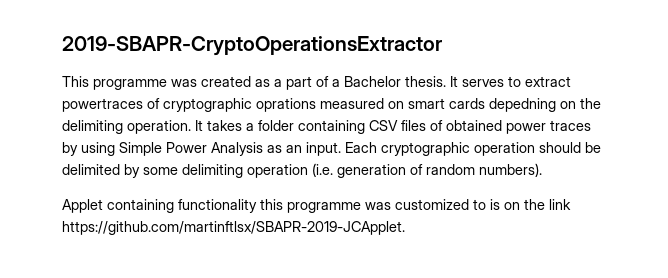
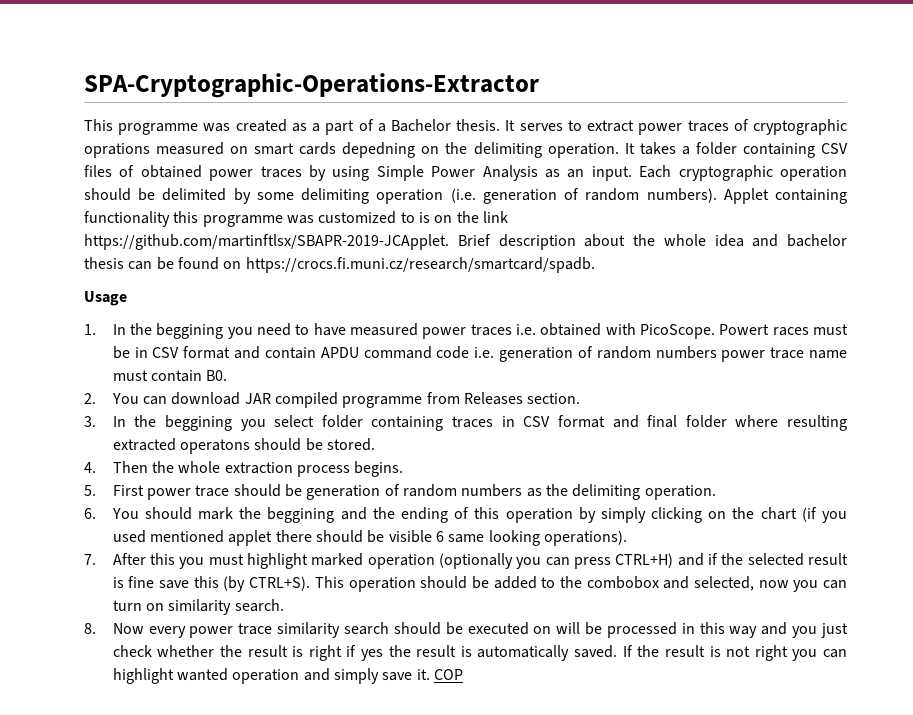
[62,36,442,56] 2019-SBAPR-CryptoOperationsExtractor -> [84,73,539,98] SPA-Cryptographic-Operations-Extractor
[62,98,143,112] powertraces -> [638,120,729,135] power traces
(542, 170) // -> (717, 195) none
(405, 228) none -> [457,234,847,250] [84,257,595,273] [84,291,127,306] [84,323,848,339] [112,346,847,362] [112,370,228,382] [84,392,581,408] [84,415,848,431] [112,438,376,454] [84,461,404,477] [84,484,716,500] [84,507,848,523] [112,530,627,546] [84,553,848,569] [112,576,848,592] [112,599,284,615] [84,622,848,638] [112,645,848,661] [112,668,463,684] Brief description about the whole idea and bachelor thesis can be found on https://crocs.fi.muni.cz/research/smartcard/spadb. // Usage // 1. In the beggining you need to have measured power traces i.e. obtained with PicoScope. Powert races must be in CSV format and contain APDU command code i.e. generation of random numbers power trace name must contain B0. // 2. You can download JAR compiled programme from Releases section. // 3. In the beggining you select folder containing traces in CSV format and final folder where resulting extracted operatons should be stored. // 4. Then the whole extraction process begins. // 5. First power trace should be generation of random numbers as the delimiting operation. // 6. You should mark the beggining and the ending of this operation by simply clicking on the chart (if you used mentioned applet there should be visible 6 same looking operations). // 7. After this you must highlight marked operation (optionally you can press CTRL+H) and if the selected result is fine save this (by CTRL+S). This operation should be added to the combobox and selected, now you can turn on similarity search. // 8. Now every power trace similarity search should be executed on will be processed in this way and you just check whether the result is right if yes the result is automatically saved. If the result is not right you can highlight wanted operation and simply save it. COP

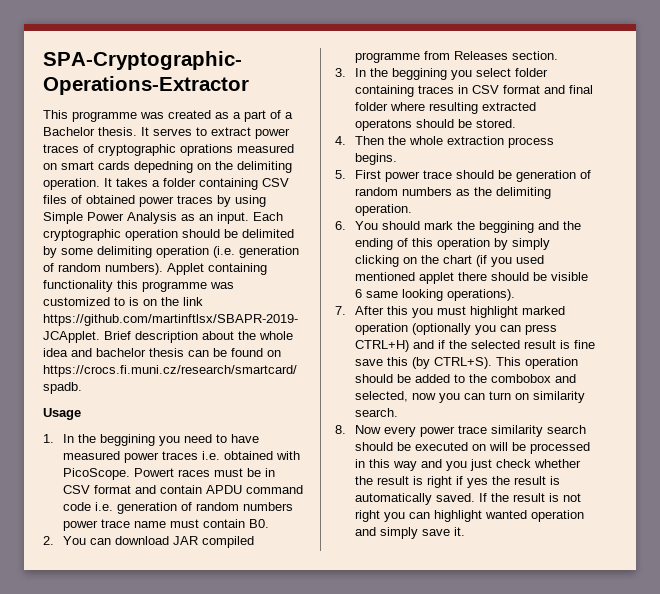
[433,669,463,680] COP -> (465, 531) none

